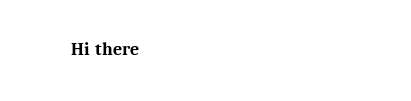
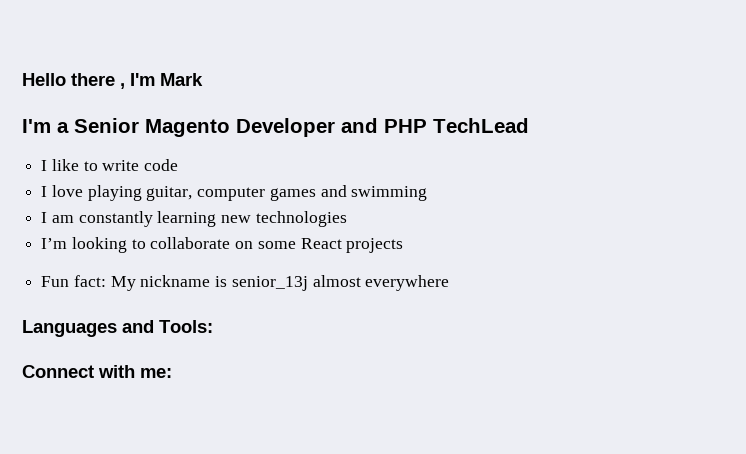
[71,42,139,55] Hi there -> [22,73,203,89] [22,118,529,137] [41,159,179,171] [41,185,428,201] [41,211,347,227] [41,237,404,253] [41,275,450,291] [22,320,213,337] [22,365,172,378] Hello there , I'm Mark // I'm a Senior Magento Developer and PHP TechLead // I like to write code // I love playing guitar, computer games and swimming // I am constantly learning new technologies // I’m looking to collaborate on some React projects // Fun fact: My nickname is senior_13j almost everywhere // Languages and Tools: // Connect with me:

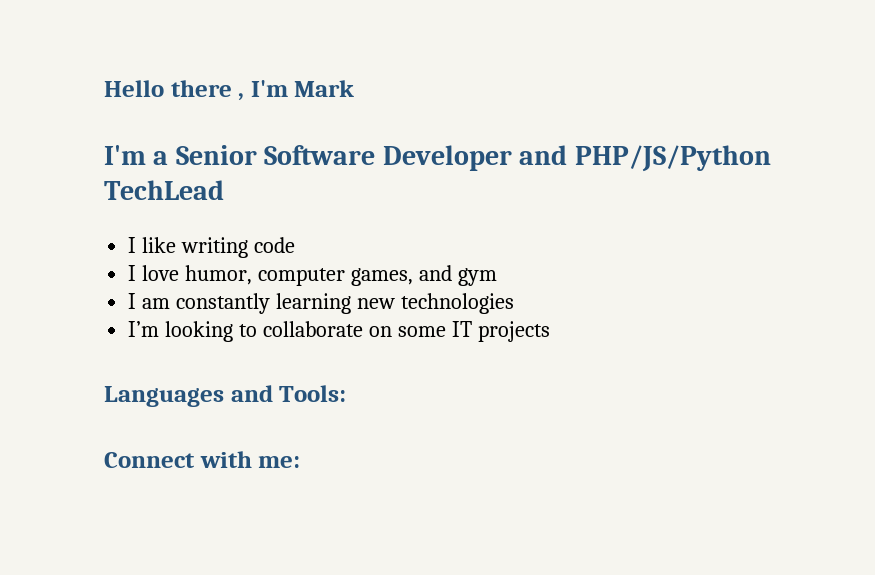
[145,119,230,137] Magento -> [264,145,376,165] Software
[384,119,427,133] PHP -> [574,145,771,172] PHP/JS/Python
[83,160,140,171] to write -> [181,237,249,258] writing
[87,185,428,201] playing guitar, computer games and swimming -> [185,265,497,286] humor, computer games, and gym
[300,238,342,249] React -> [451,321,472,337] IT
[41,275,450,291] // Fun fact: My nickname is senior_13j almost everywhere -> (550, 331) none

